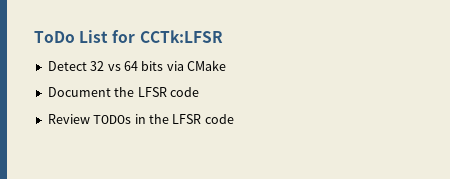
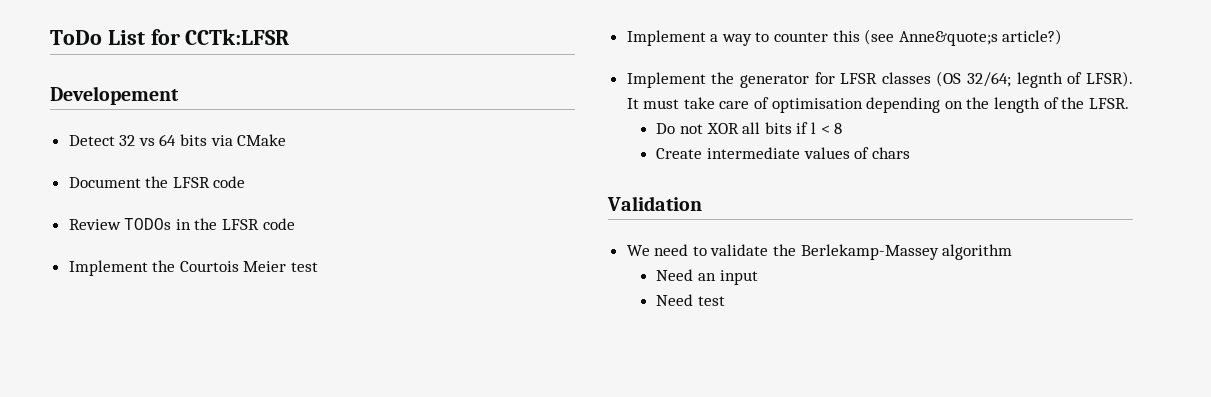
(223, 36) none -> [50,86,179,105] // Developement
(234, 119) none -> [68,260,319,276] [626,29,1063,46] [626,71,1133,88] [626,97,1129,113] [656,122,843,134] [656,147,910,159] [607,196,702,211] [626,244,1013,260] [656,269,758,285] [656,294,725,306] // Implement the Courtois Meier test // Implement a way to counter this (see Anne&quote;s article?) // Implement the generator for LFSR classes (OS 32/64; legnth of LFSR). It must take care of optimisation depending on the length of the LFSR. // Do not XOR all bits if l < 8 // Create intermediate values of chars // Validation // We need to validate the Berlekamp-Massey algorithm // Need an input // Need test

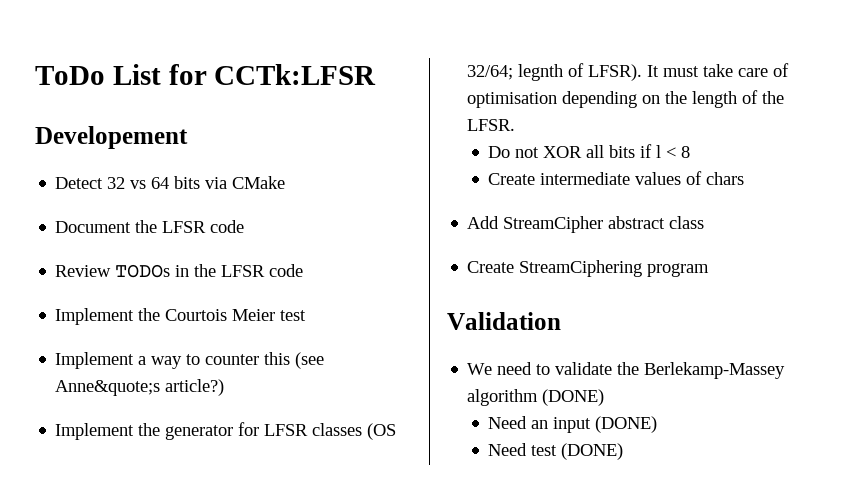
(910, 153) none -> [467,216,705,233] [467,260,710,277] // Add StreamCipher abstract class // Create StreamCiphering program
(1013, 252) none -> [542,389,605,406] (DONE)
(758, 277) none -> [595,416,658,433] (DONE)
(725, 301) none -> [561,443,624,460] (DONE)

